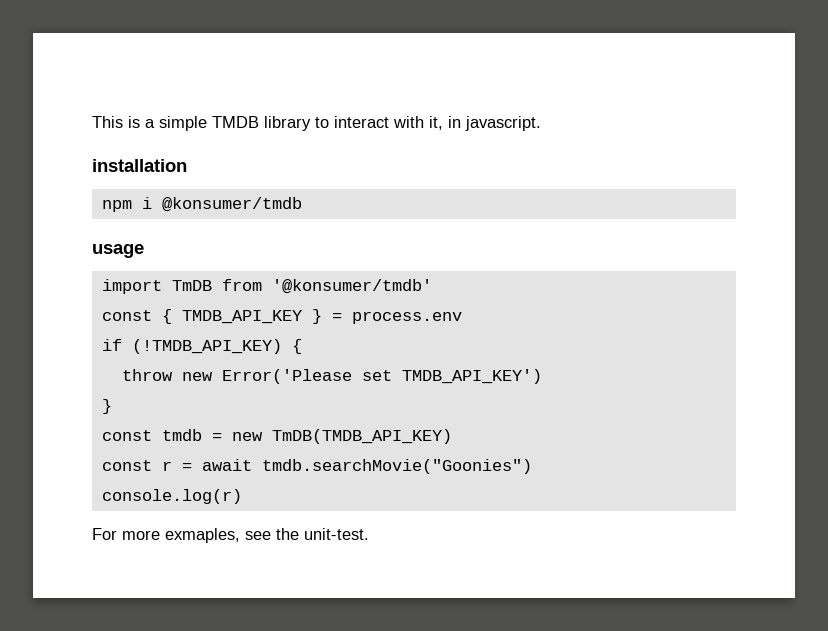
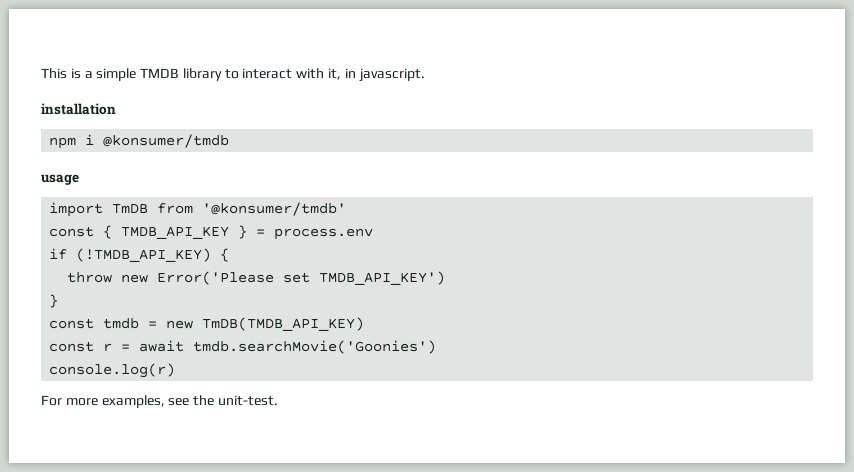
[261,459,532,474] tmdb.searchMovie("Goonies") -> [193,340,437,354] tmdb.searchMovie('Goonies')
[165,528,240,543] exmaples, -> [101,395,165,408] examples,

